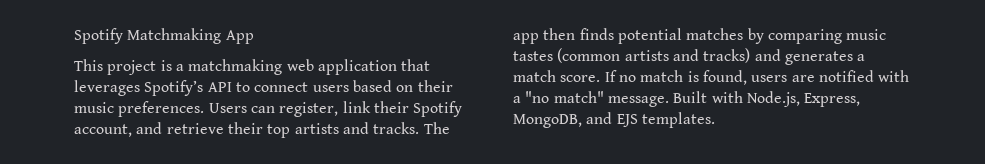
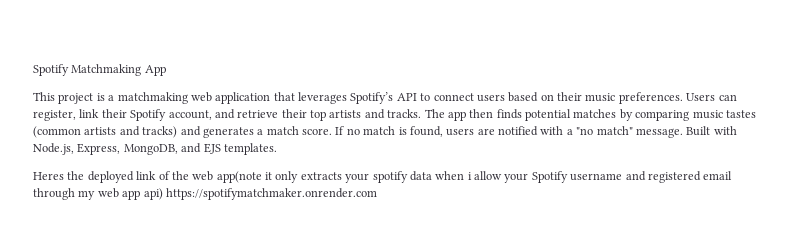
(715, 120) none -> [33,171,733,183] [33,188,377,200] // Heres the deployed link of the web app(note it only extracts your spotify data when i allow your Spotify username and registered email through my web app api) https://spotifymatchmaker.onrender.com

